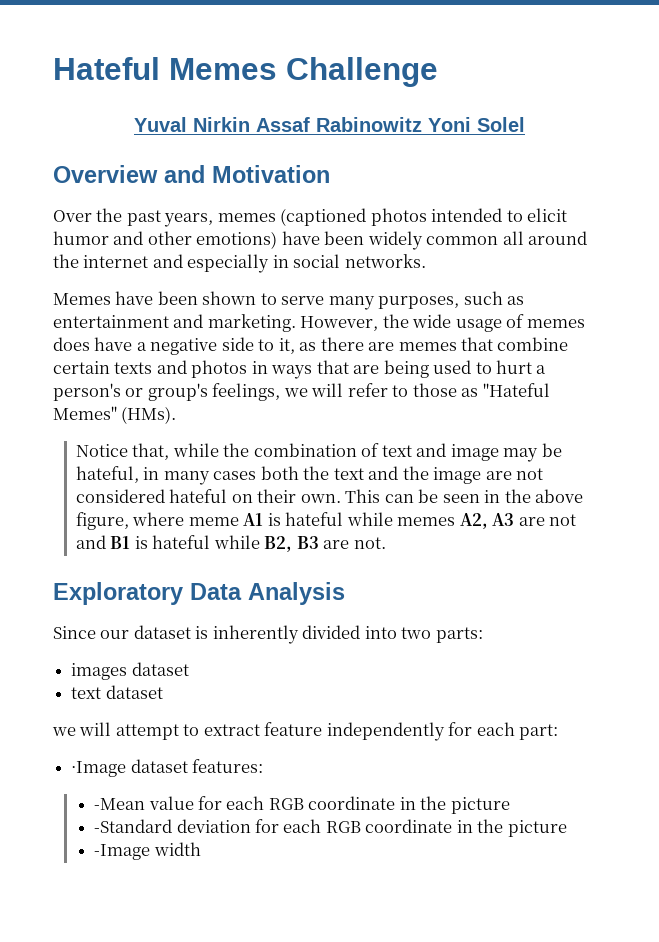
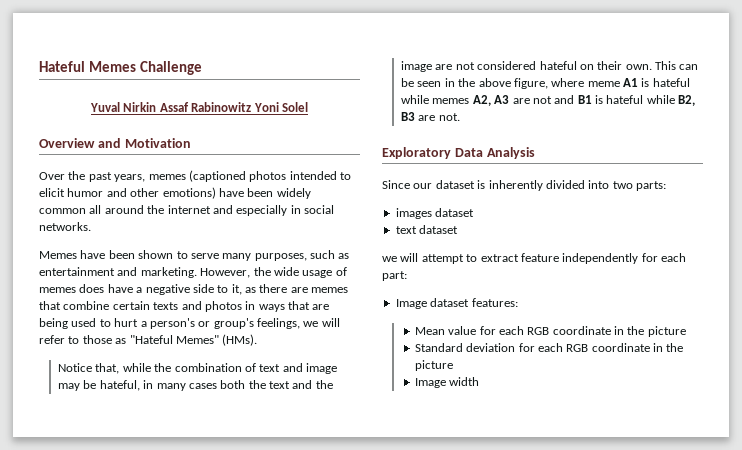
[71,761,127,777] ·Image -> [395,299,427,309] Image
[94,798,146,810] -Mean -> [414,327,445,335] Mean
[94,819,173,833] -Standard -> [414,343,463,352] Standard
[94,844,151,860] -Image -> [414,378,446,388] Image

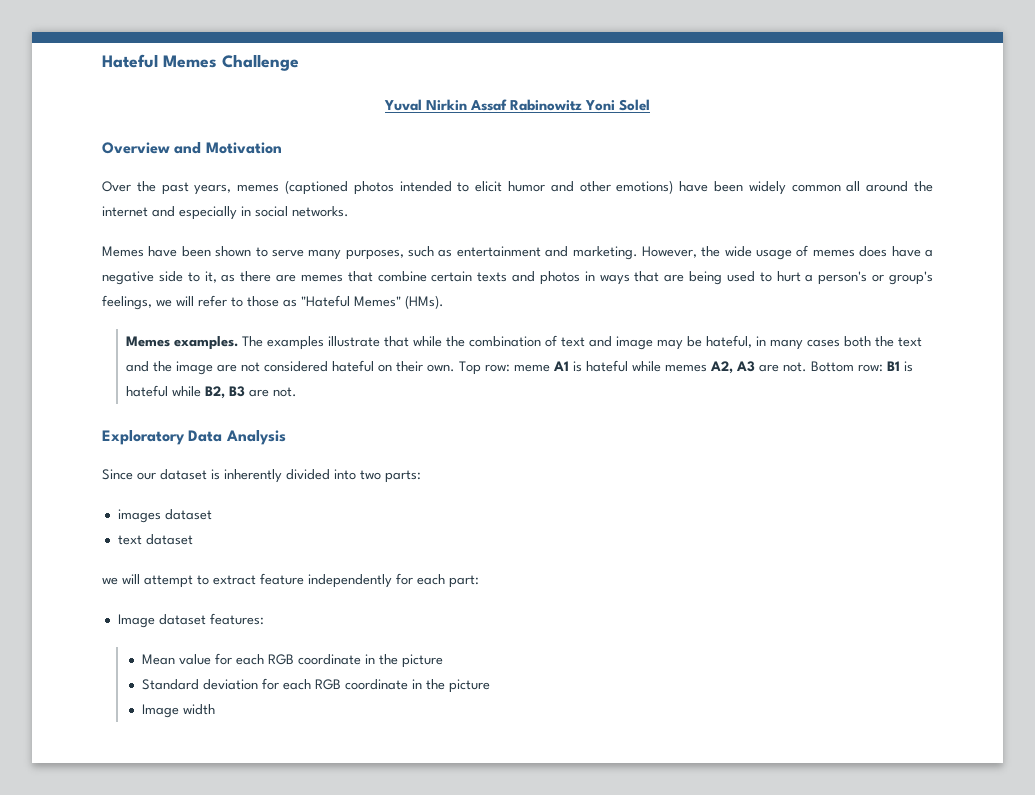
[58,363,120,374] Notice that, -> [126,336,410,350] Memes examples. The examples illustrate that
[655,61,699,70] [401,78,585,89] This can be seen in the above figure, where -> [459,361,511,375] Top row:
[532,95,575,104] not and -> [783,361,884,372] not. Bottom row:

